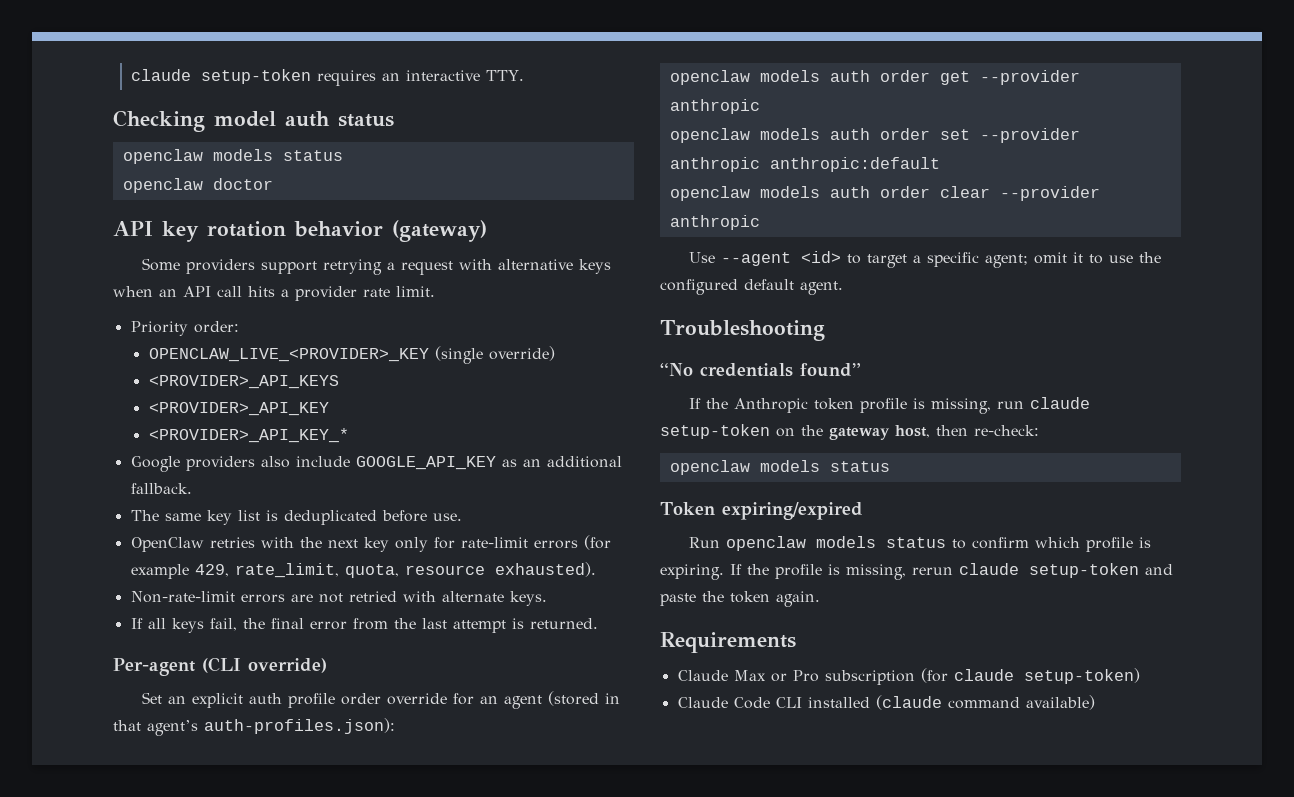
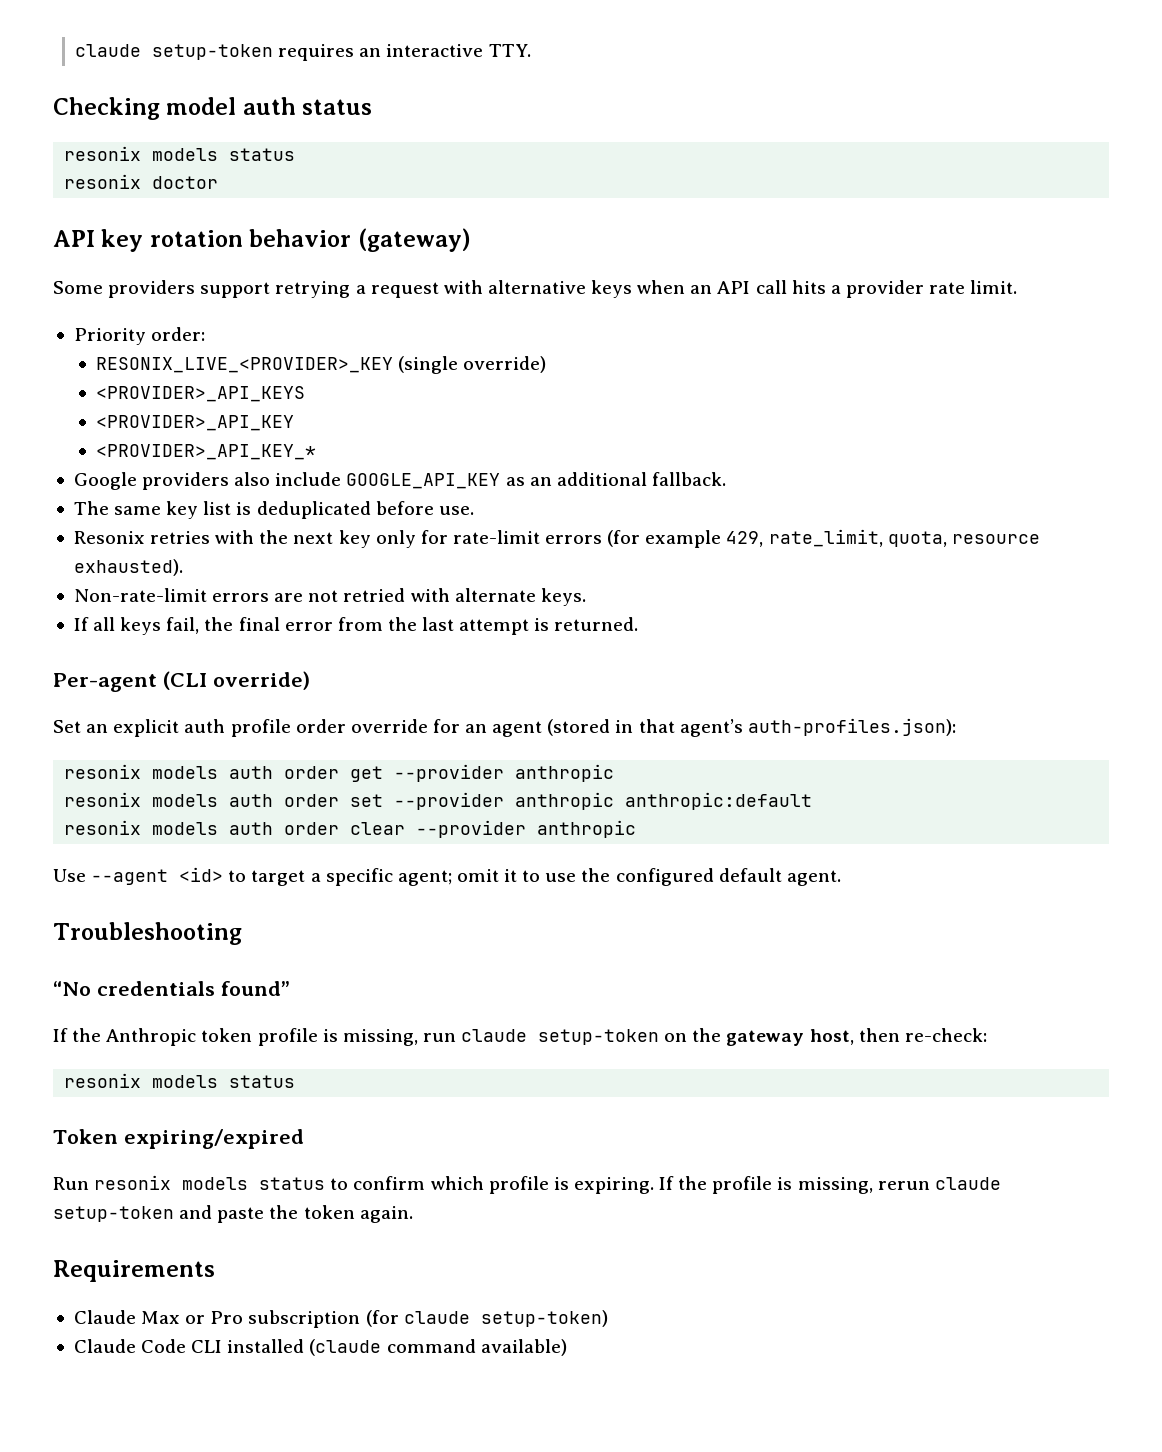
[122,149,343,164] [122,178,203,193] openclaw models status // openclaw -> [64,146,296,161] [64,174,142,189] resonix models status // resonix
[148,348,429,362] OPENCLAW_LIVE_<PROVIDER>_KEY -> [95,357,393,373] RESONIX_LIVE_<PROVIDER>_KEY
[130,537,204,552] OpenClaw -> [73,531,145,544] Resonix
[669,70,750,85] openclaw -> [64,764,142,779] resonix
[669,128,750,143] openclaw -> [64,792,142,807] resonix
[669,186,750,201] openclaw -> [64,820,142,835] resonix
[669,460,750,475] openclaw -> [64,1073,142,1088] resonix
[725,536,806,551] openclaw -> [94,1175,172,1190] resonix

